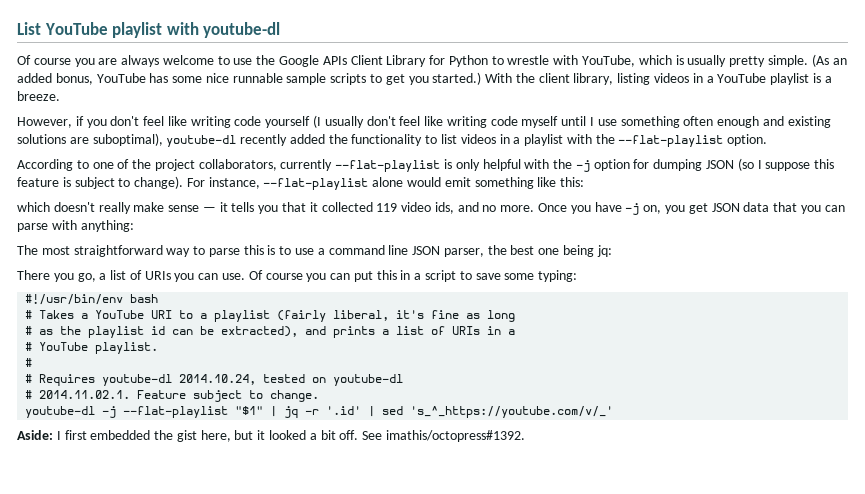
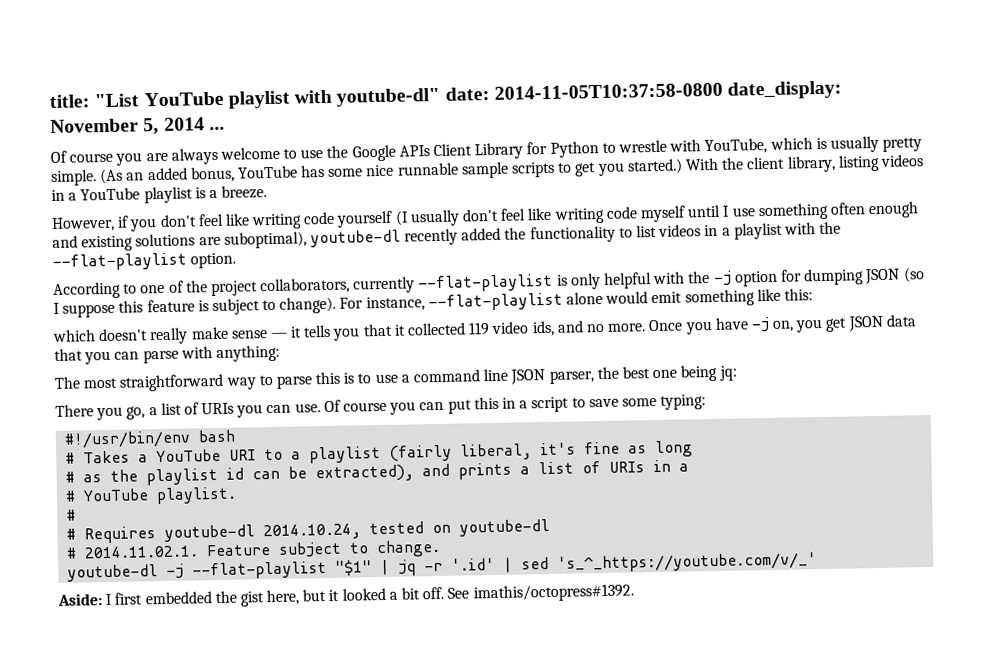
[17,22,41,35] List -> [49,93,140,108] title: "List
[203,22,281,38] youtube-dl -> [336,80,843,107] [50,117,225,135] youtube-dl" date: 2014-11-05T10:37:58-0800 date_display: November 5, 2014 ...

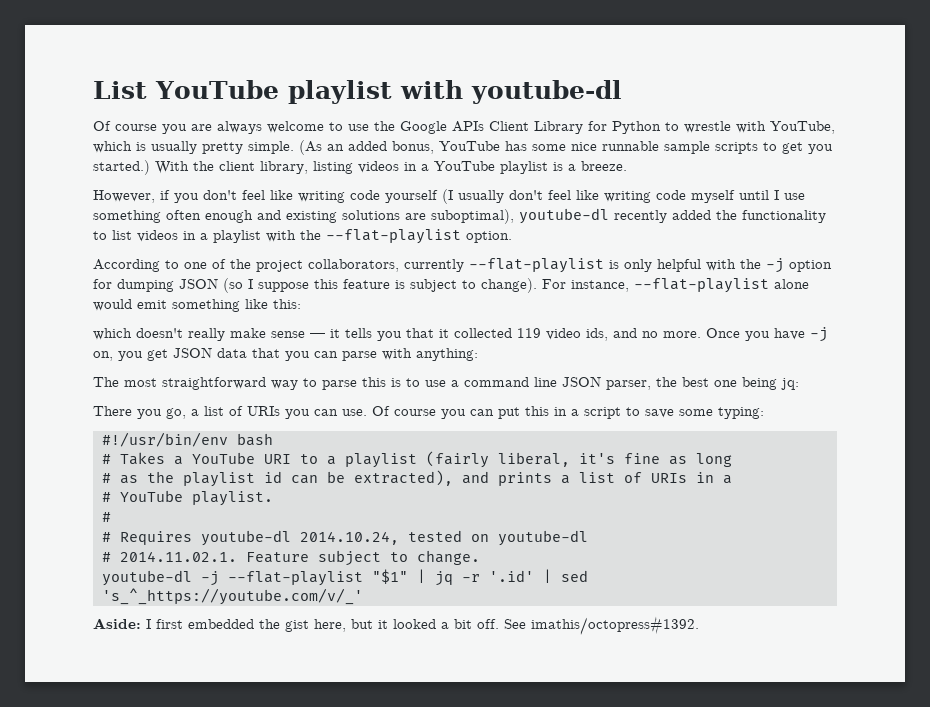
[49,93,140,108] title: "List -> [93,81,147,99] List
[336,80,843,107] [50,117,225,135] youtube-dl" date: 2014-11-05T10:37:58-0800 date_display: November 5, 2014 ... -> [470,80,622,104] youtube-dl

